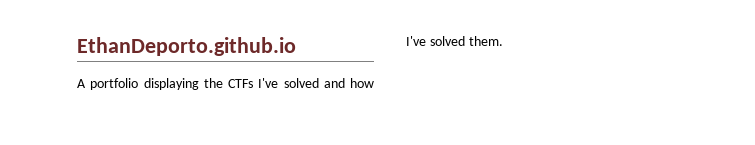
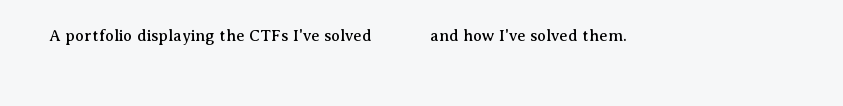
[77,37,296,56] EthanDeporto.github.io // -> (49, 35) none

